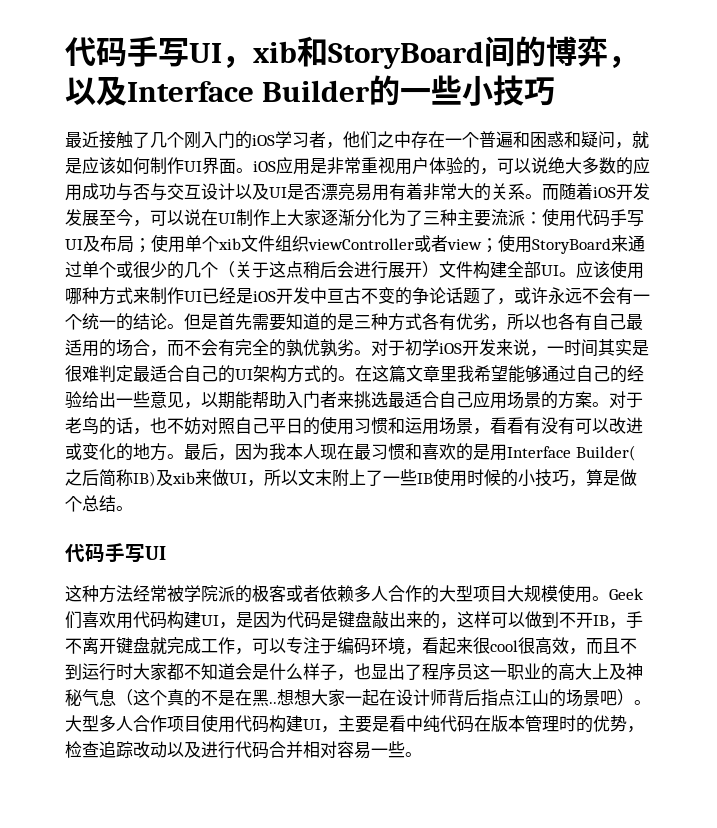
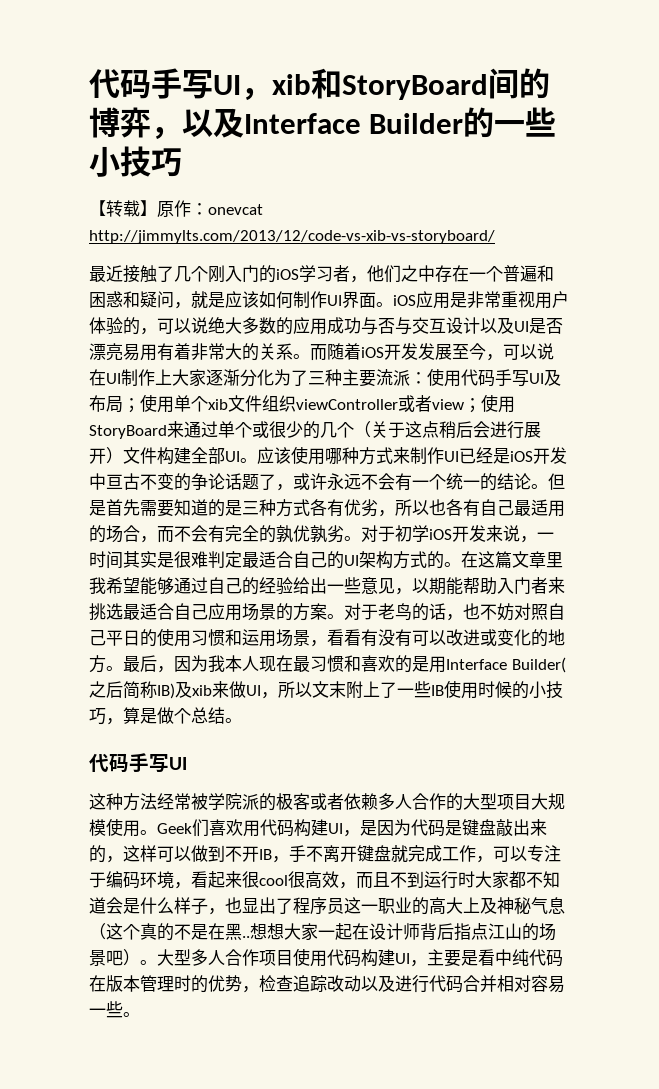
(556, 91) none -> [89,200,263,217] [89,230,495,244] // 【转载】原作：onevcat http://jimmylts.com/2013/12/code-vs-xib-vs-storyboard/

